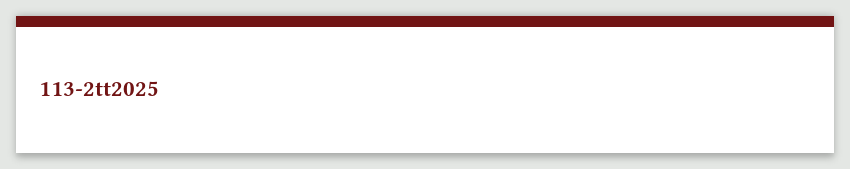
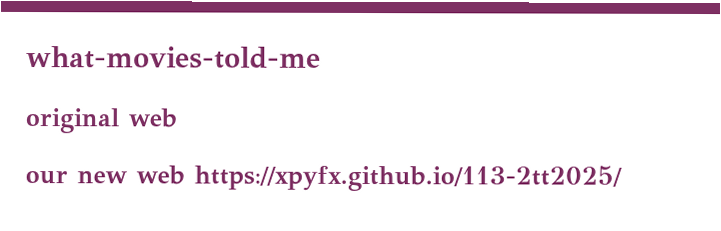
[39,81,159,96] 113-2tt2025 -> [26,46,321,69] [25,108,178,134] [25,164,622,192] what-movies-told-me // original web // our new web https://xpyfx.github.io/113-2tt2025/

